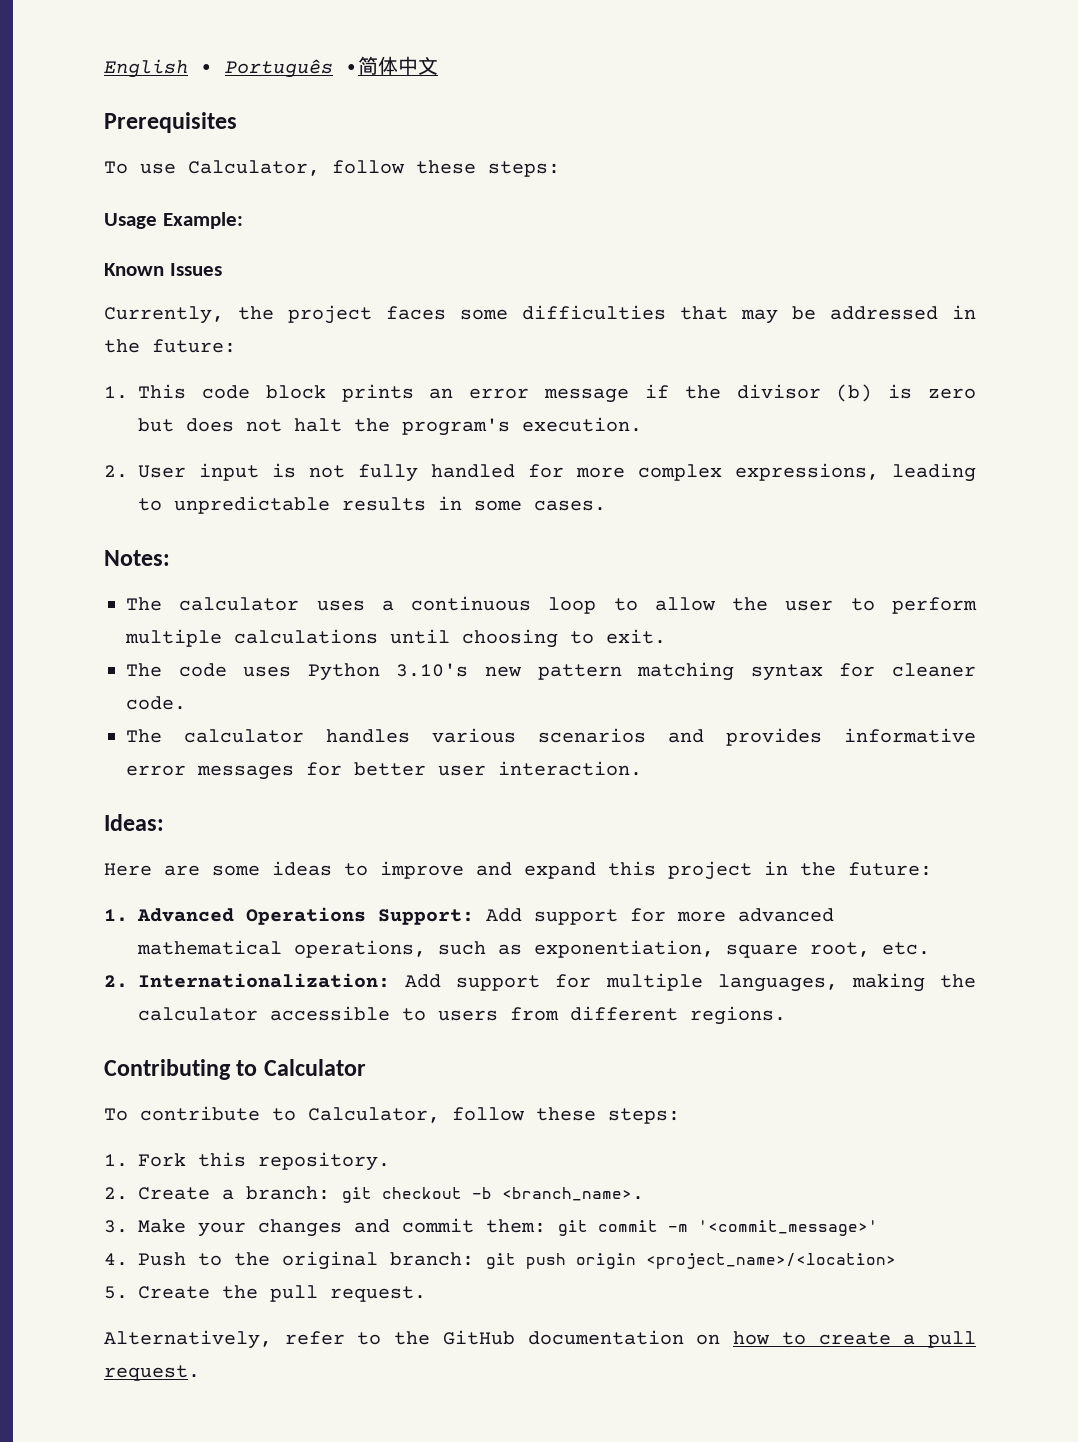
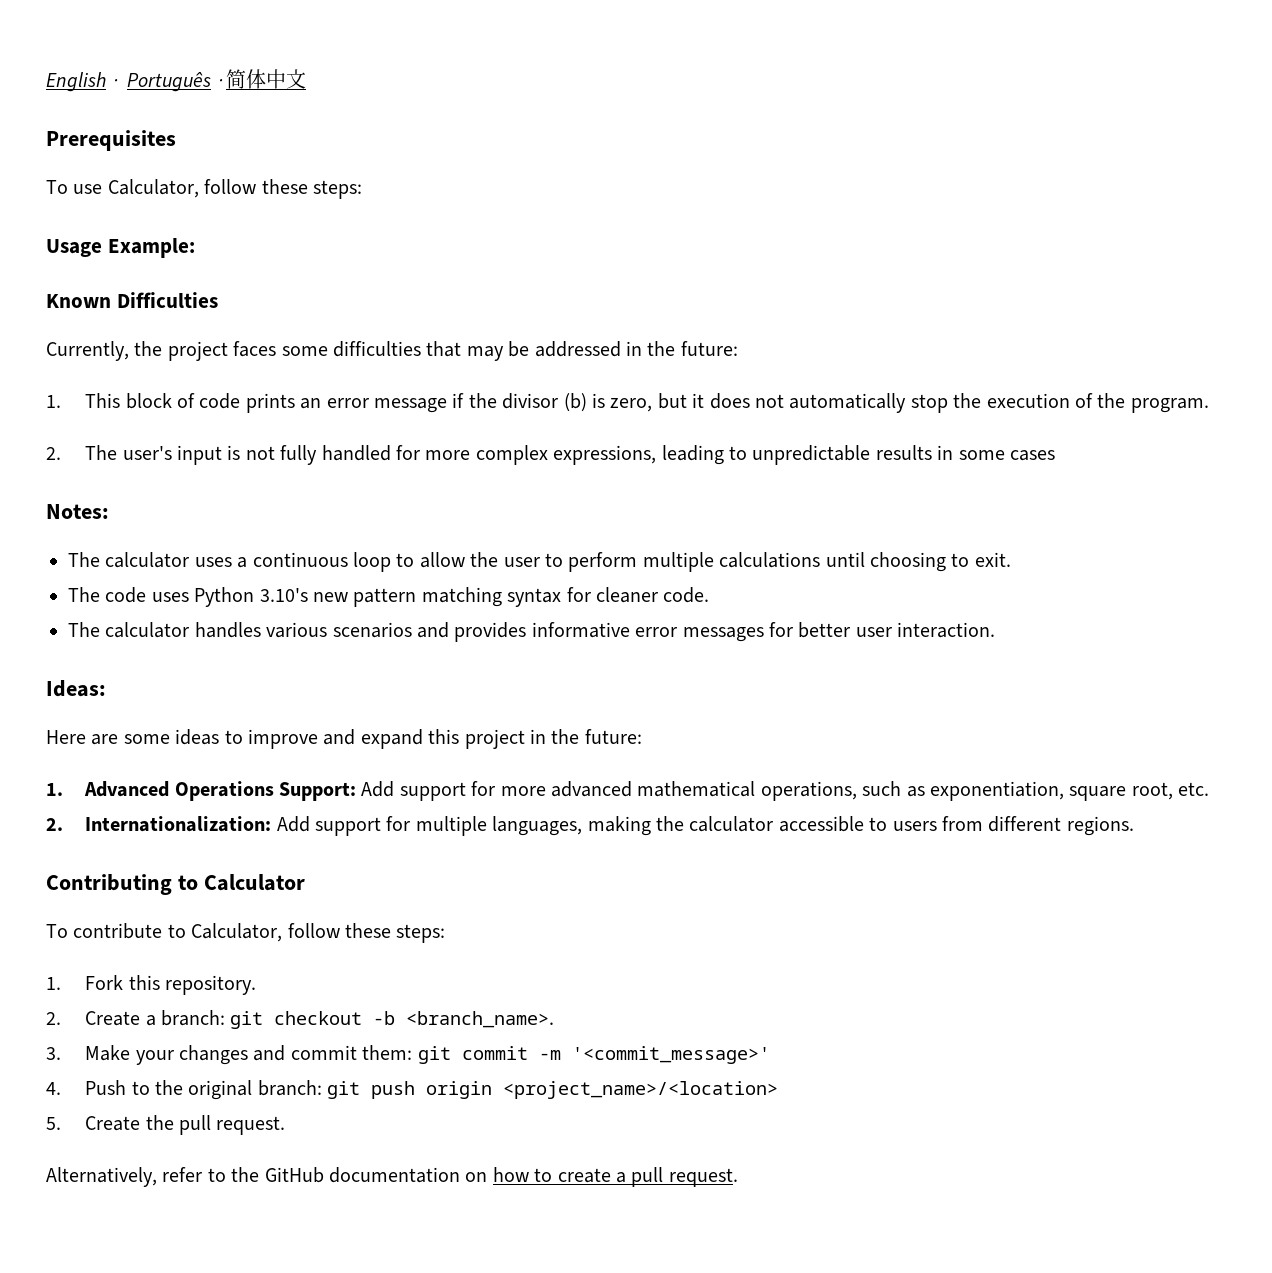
[169,263,222,276] Issues -> [116,292,218,308] Difficulties
[201,385,326,399] code block -> [125,393,241,409] block of code
[928,388,977,399] [138,417,642,436] [104,465,186,478] zero but does not halt the program's execution. // 2. User -> [610,393,1209,413] [46,445,172,460] zero, but it does not automatically stop the execution of the program. // 2. The user's
[534,500,606,511] cases. -> [1010,450,1056,461] cases

